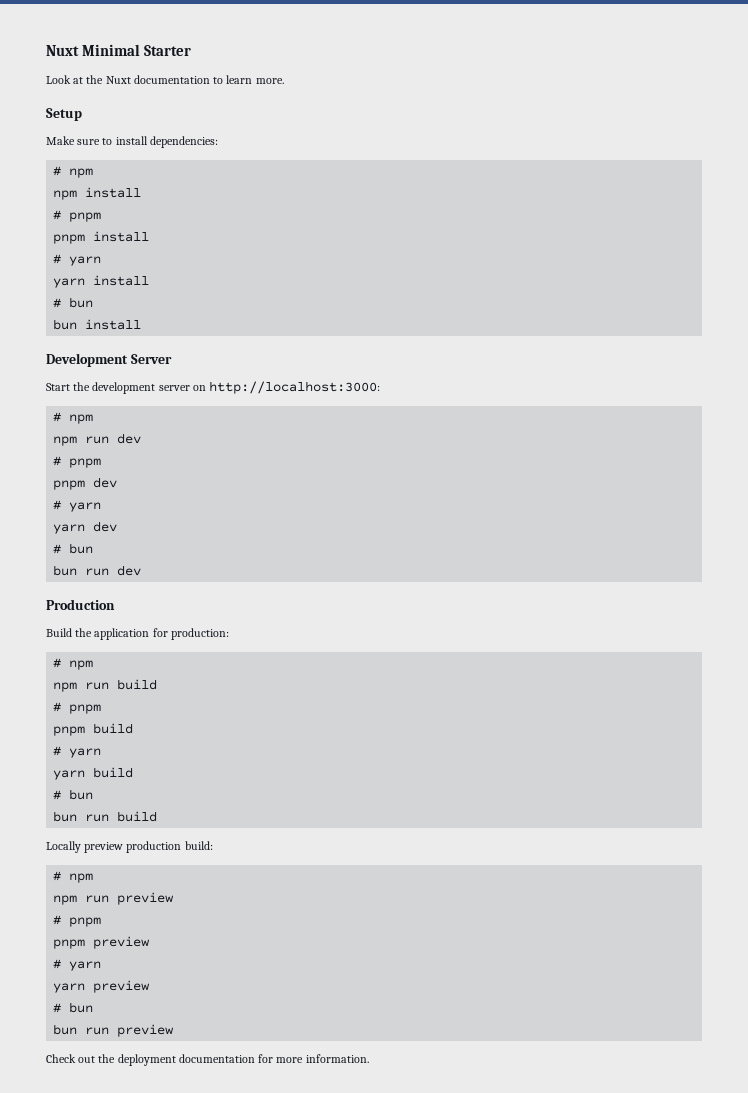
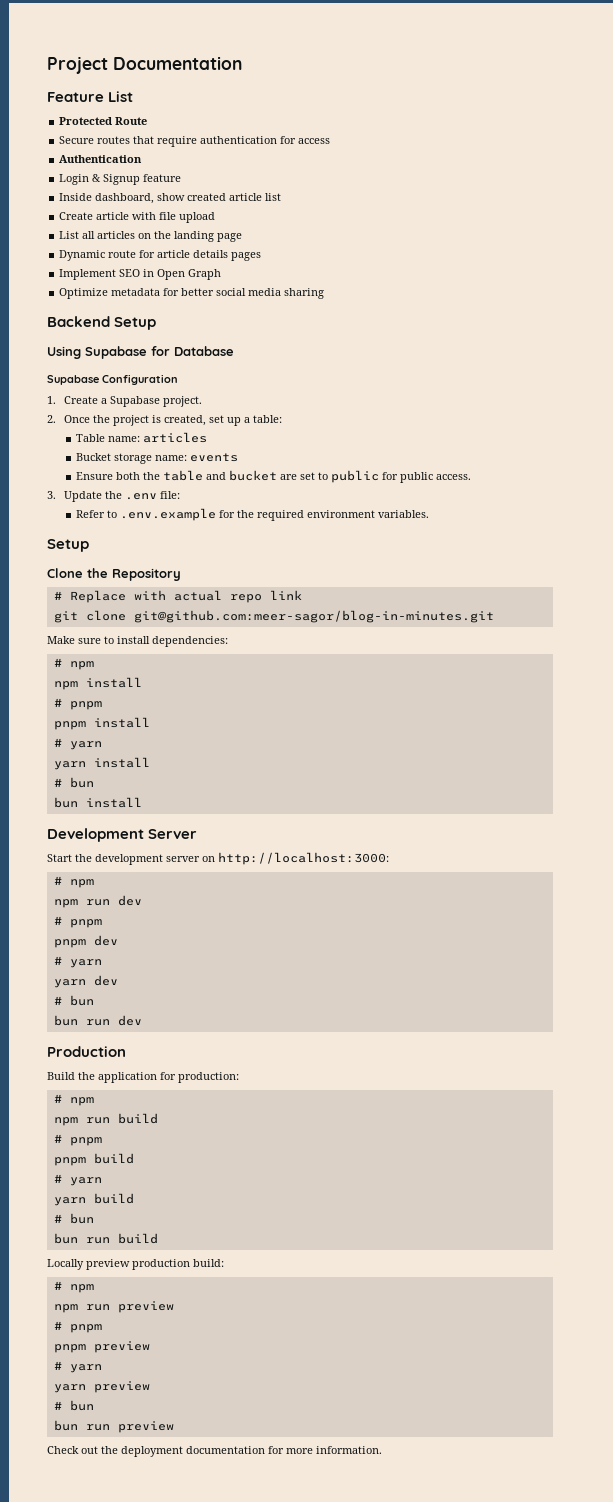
[46,44,192,56] [46,75,284,84] [46,108,82,121] Nuxt Minimal Starter // Look at the Nuxt documentation to learn more. // Setup -> [47,56,242,74] [47,91,134,102] [59,117,148,125] [59,136,331,147] [59,155,143,163] [59,174,182,185] [59,193,282,204] [59,212,216,223] [59,231,243,242] [59,250,262,261] [59,269,222,280] [59,288,325,299] [47,316,157,330] [47,346,234,359] [47,374,178,385] [47,396,202,407] [47,415,282,426] [75,432,207,443] [75,453,238,464] [75,470,471,483] [47,491,180,502] [75,508,429,521] [47,539,89,552] [47,568,181,581] [53,590,302,603] [53,610,494,623] Project Documentation // Feature List // Protected Route // Secure routes that require authentication for access // Authentication // Login & Signup feature // Inside dashboard, show created article list // Create article with file upload // List all articles on the landing page // Dynamic route for article details pages // Implement SEO in Open Graph // Optimize metadata for better social media sharing // Backend Setup // Using Supabase for Database // Supabase Configuration // 1. Create a Supabase project. // 2. Once the project is created, set up a table: // Table name: articles // Bucket storage name: events // Ensure both the table and bucket are set to public for public access. // 3. Update the .env file: // Refer to .env.example for the required environment variables. // Setup // Clone the Repository // # Replace with actual repo link // git clone git@github.com:meer-sagor/blog-in-minutes.git

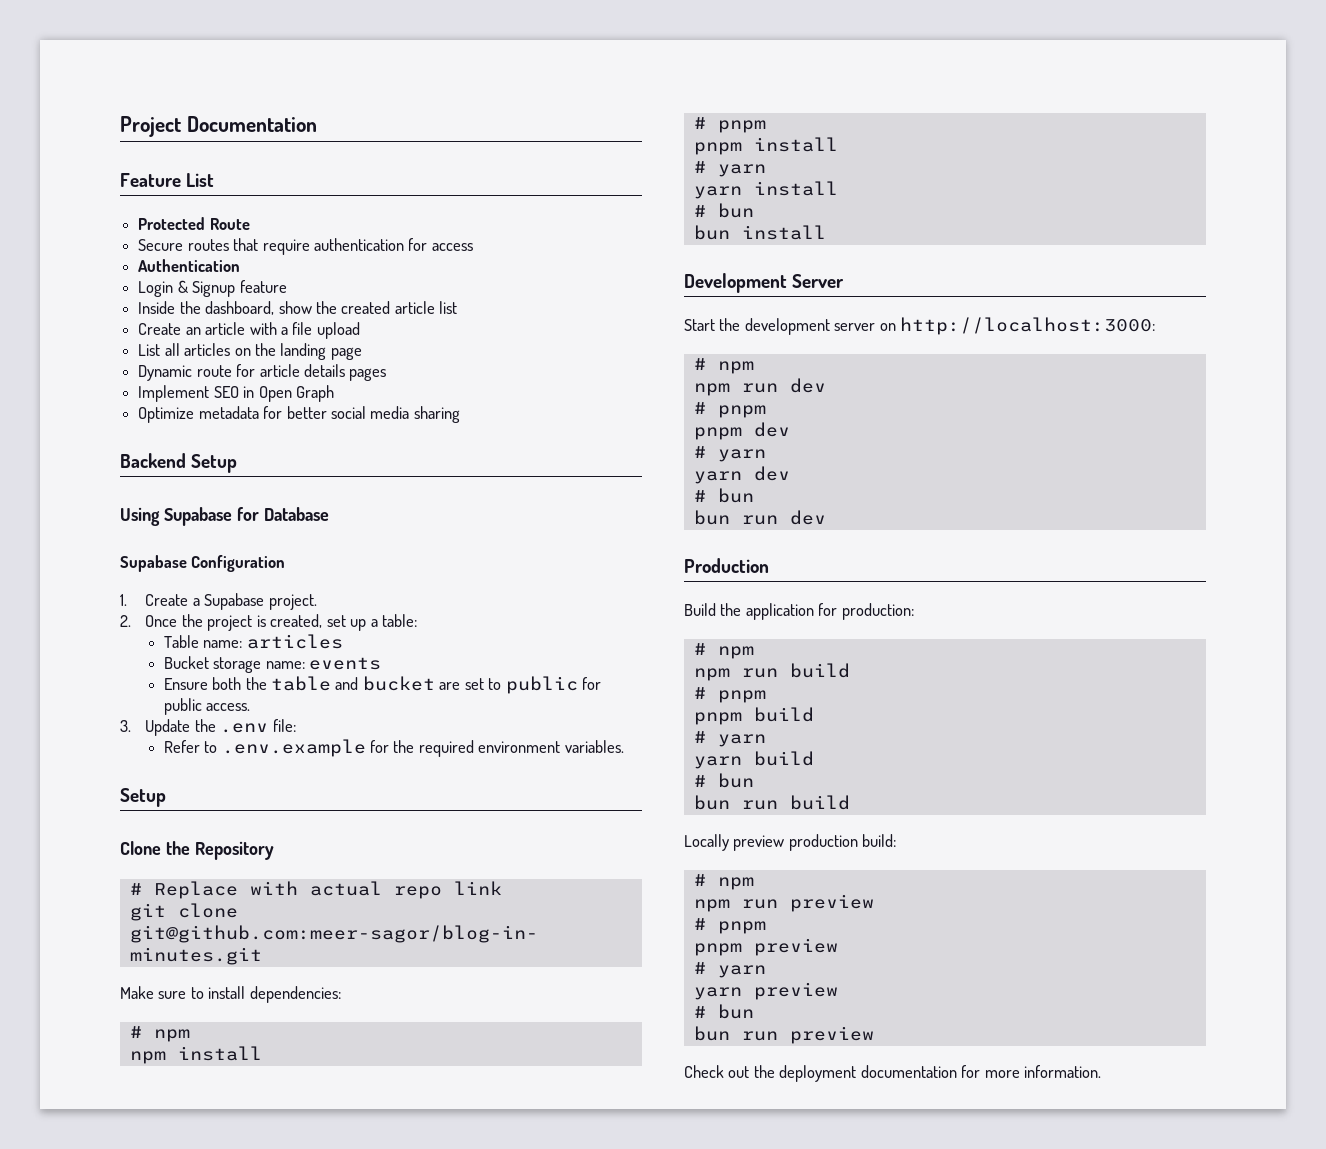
(93, 197) none -> [179,301,201,314] the
(186, 197) none -> [315,301,337,314] the
(94, 216) none -> [185,327,201,335] an
(157, 216) none -> [280,327,288,335] a

